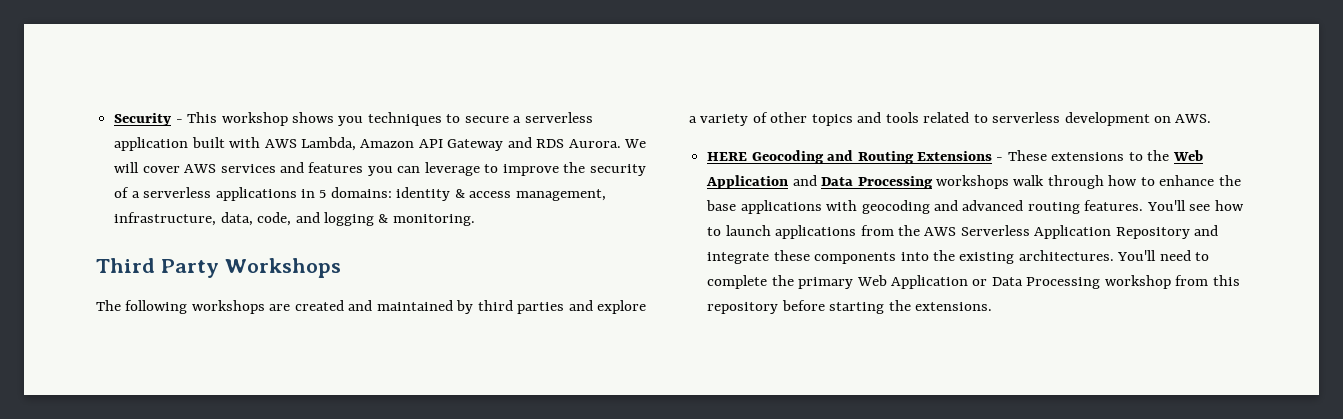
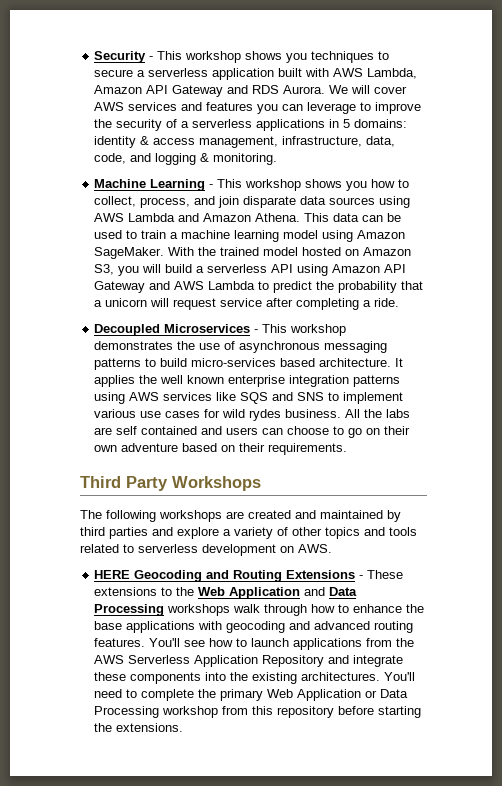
(475, 220) none -> [94,179,410,191] [94,196,411,208] [94,213,402,222] [94,230,406,242] [94,247,412,259] [94,264,407,276] [94,281,424,293] [94,298,400,310] [94,324,347,336] [94,341,388,353] [94,358,404,370] [94,375,401,387] [94,392,404,404] [94,409,411,421] [94,426,411,438] [94,443,348,455] // Machine Learning - This workshop shows you how to collect, process, and join disparate data sources using AWS Lambda and Amazon Athena. This data can be used to train a machine learning model using Amazon SageMaker. With the trained model hosted on Amazon S3, you will build a serverless API using Amazon API Gateway and AWS Lambda to predict the probability that a unicorn will request service after completing a ride. // Decoupled Microservices - This workshop demonstrates the use of asynchronous messaging patterns to build micro-services based architecture. It applies the well known enterprise integration patterns using AWS services like SQS and SNS to implement various use cases for wild rydes business. All the labs are self contained and users can choose to go on their own adventure based on their requirements.

